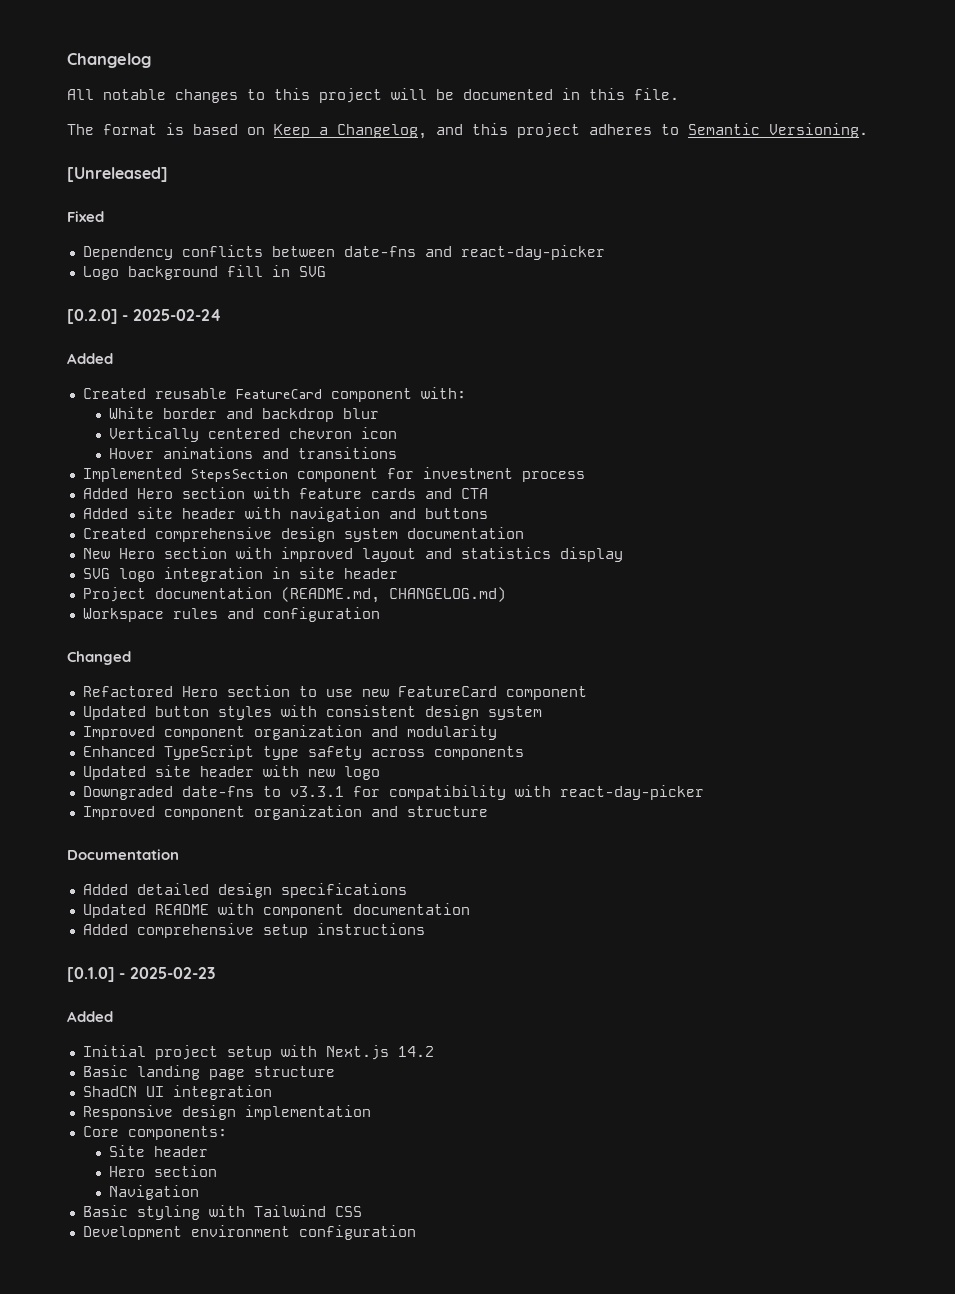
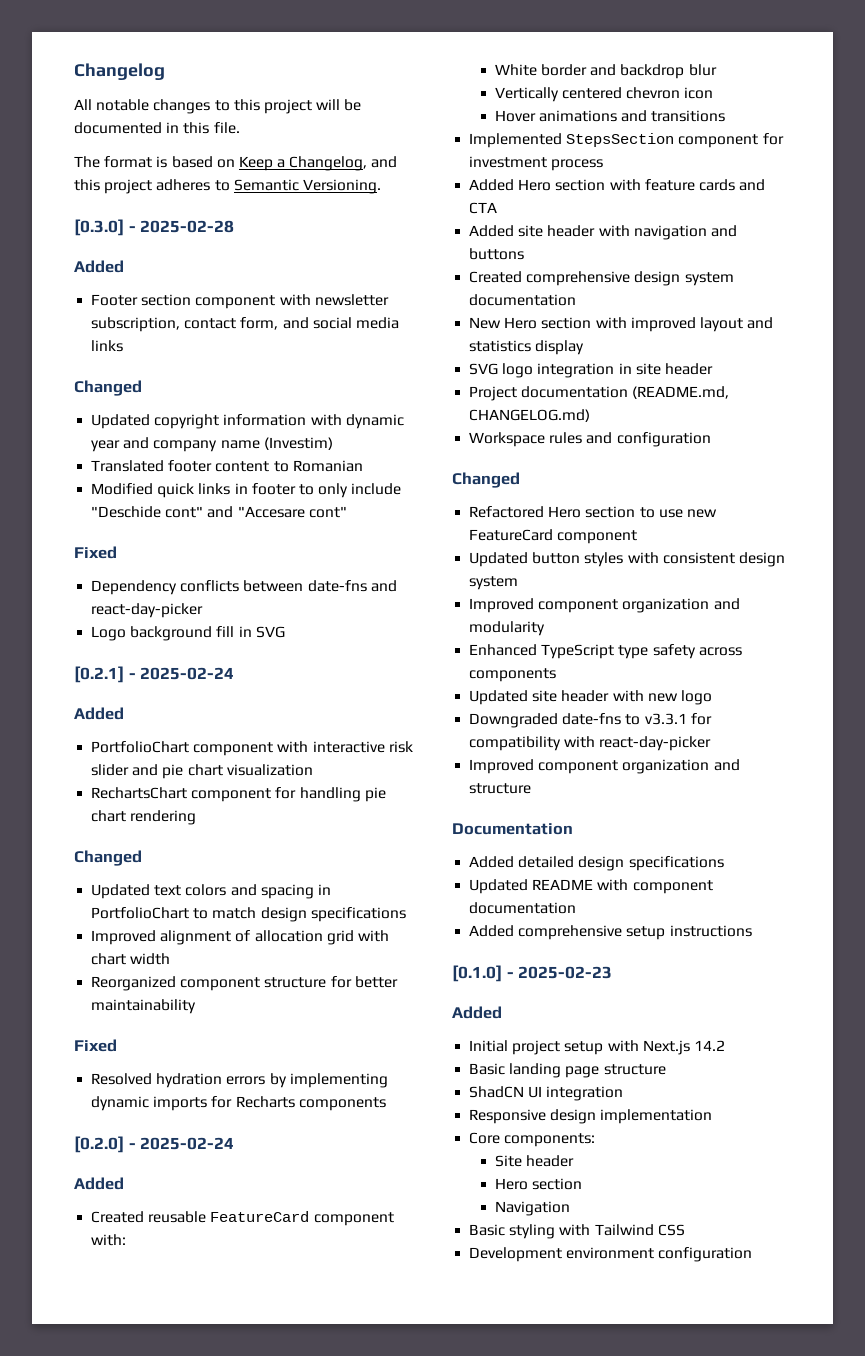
[67,167,168,182] [Unreleased] -> [74,219,235,236] [74,260,124,273] [91,294,389,309] [91,317,399,332] [91,340,124,352] [74,380,142,396] [91,414,404,429] [91,437,333,452] [91,460,363,472] [91,483,402,498] [91,506,347,518] [0.3.0] - 2025-02-28 // Added // Footer section component with newsletter subscription, contact form, and social media links // Changed // Updated copyright information with dynamic year and company name (Investim) // Translated footer content to Romanian // Modified quick links in footer to only include "Deschide cont" and "Accesare cont"
(326, 271) none -> [74,666,235,683] [74,707,124,720] [91,741,413,756] [91,764,313,779] [91,787,386,802] [91,810,197,825] [74,850,142,866] [91,884,331,899] [91,907,406,922] [91,930,389,945] [91,953,171,965] [91,976,398,991] [91,999,197,1014] [74,1039,117,1052] [91,1073,388,1088] [91,1096,386,1111] // [0.2.1] - 2025-02-24 // Added // PortfolioChart component with interactive risk slider and pie chart visualization // RechartsChart component for handling pie chart rendering // Changed // Updated text colors and spacing in PortfolioChart to match design specifications // Improved alignment of allocation grid with chart width // Reorganized component structure for better maintainability // Fixed // Resolved hydration errors by implementing dynamic imports for Recharts components

